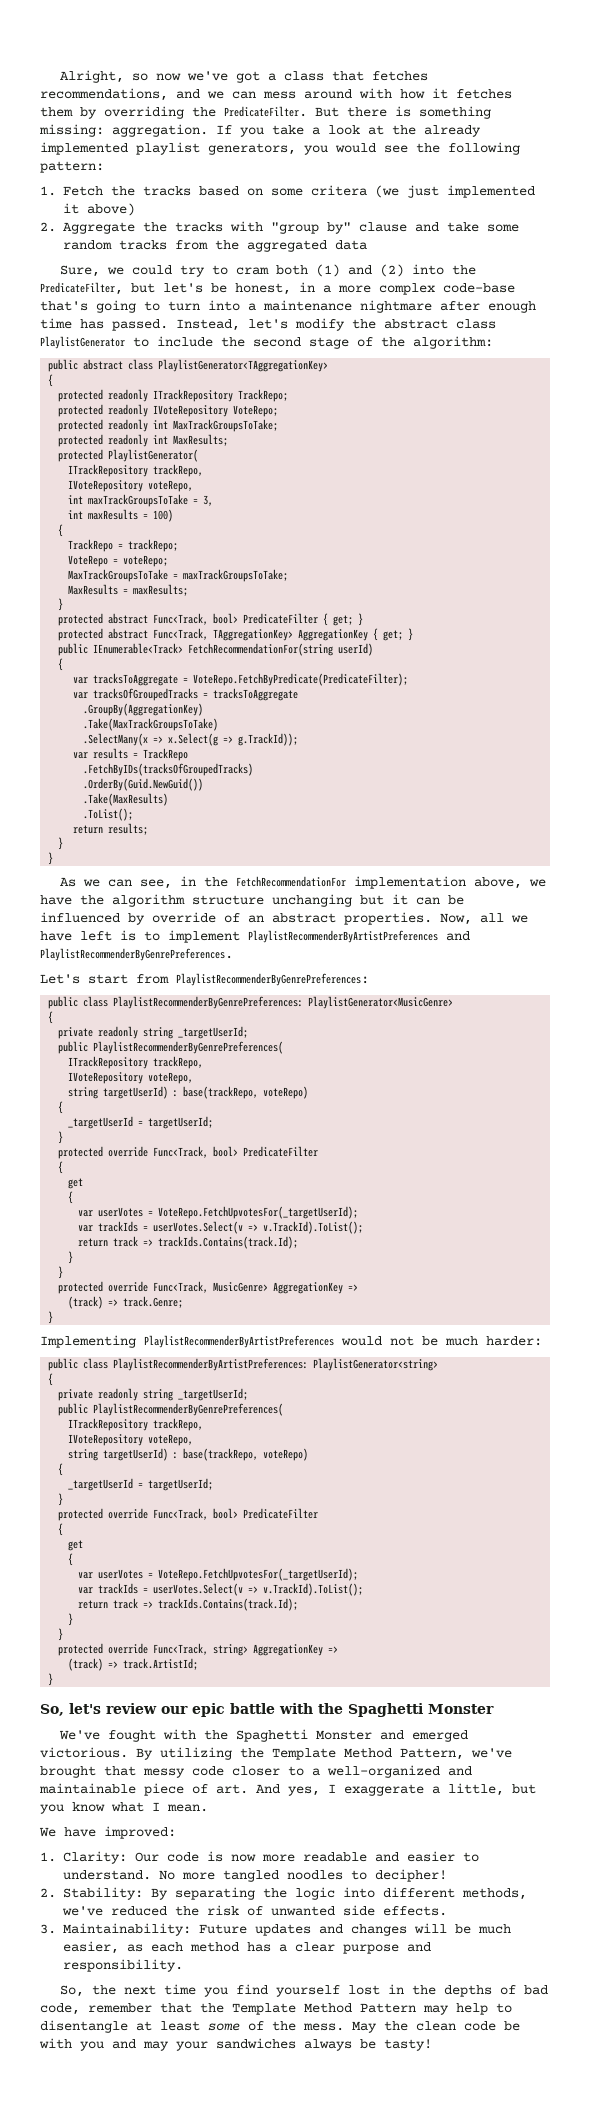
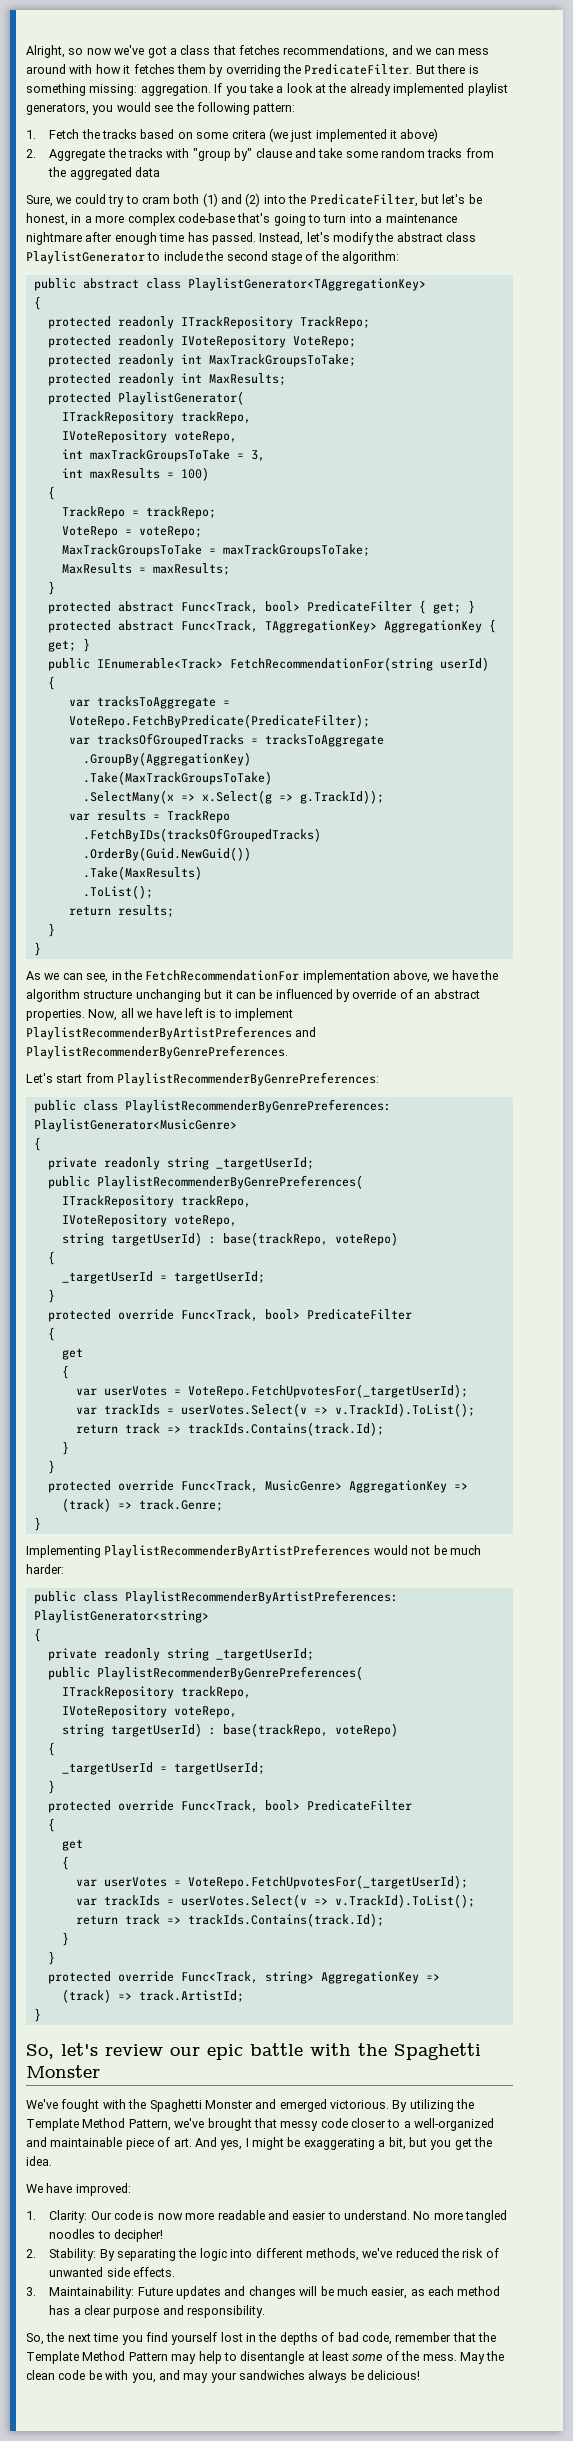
[344,1783,536,1796] [40,1802,208,1814] exaggerate a little, but you know what I mean. -> [252,2137,492,2150] [26,2156,52,2166] might be exaggerating a bit, but you get the idea.
[80,2041,104,2051] you -> [131,2373,156,2383] you,
[384,2039,432,2051] tasty! -> [367,2370,421,2380] delicious!

